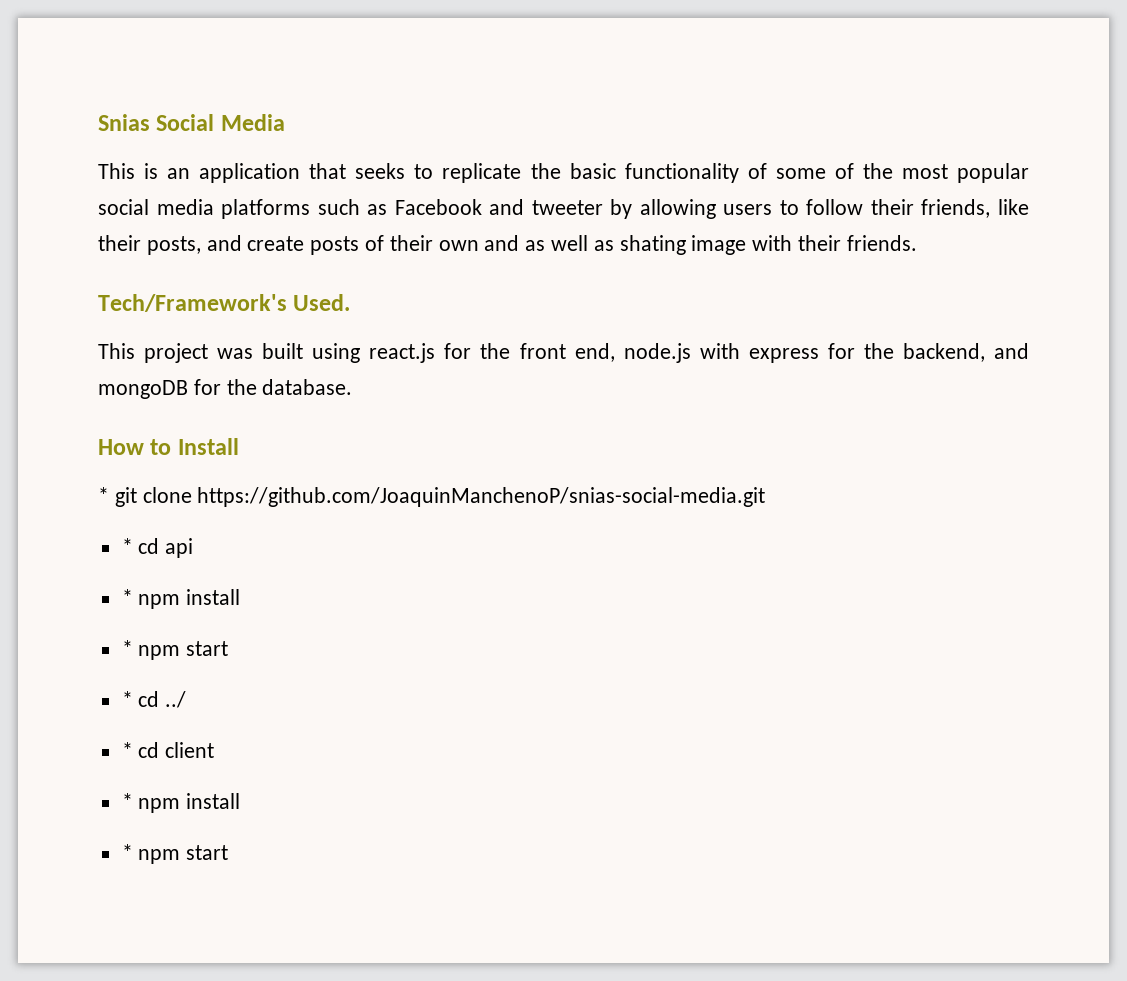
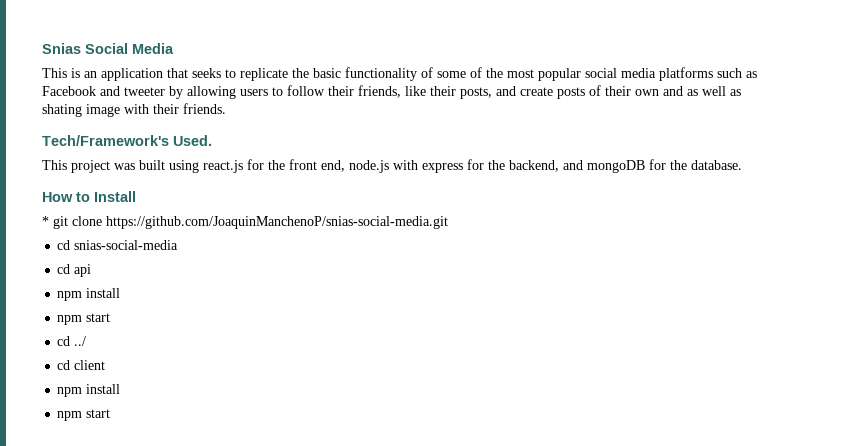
[121,538,133,554] * -> [57,240,179,250] cd snias-social-media //
[121,589,241,609] [121,640,133,656] * npm install // * -> [57,288,121,301] npm install //
[121,691,133,707] * -> (111, 317) none
[121,742,133,758] * -> (87, 341) none
[121,793,241,813] [121,844,133,860] * npm install // * -> [57,384,121,397] npm install //

